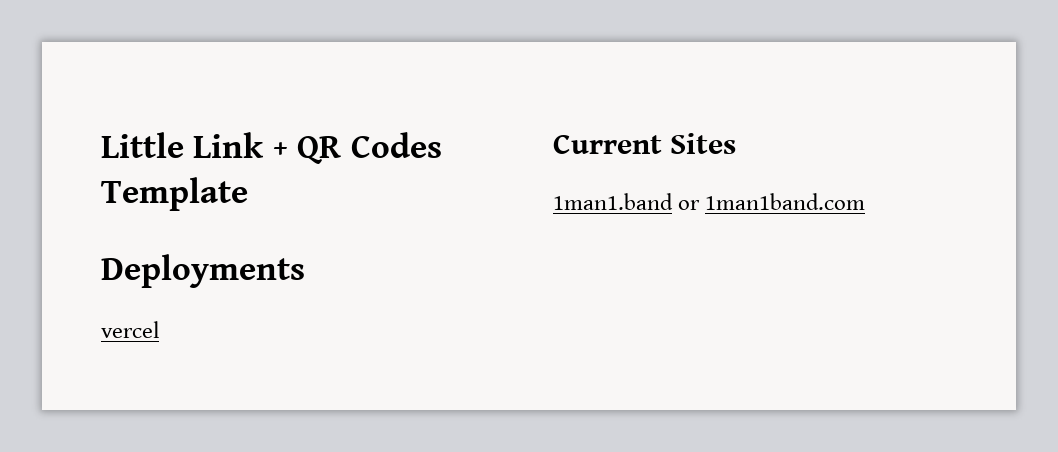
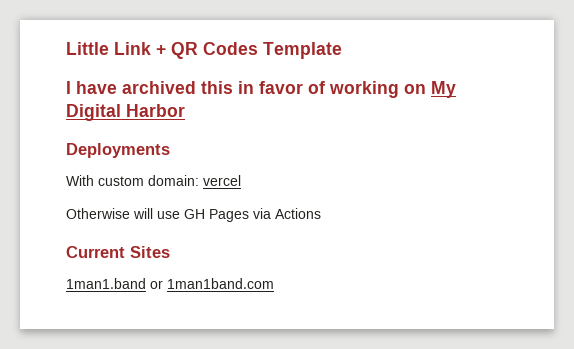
[101,254,305,288] [101,321,159,338] Deployments // vercel -> [66,81,456,98] [66,104,185,121] [66,143,170,158] [66,175,241,186] [66,208,321,222] I have archived this in favor of working on My Digital Harbor // Deployments // With custom domain: vercel // Otherwise will use GH Pages via Actions

